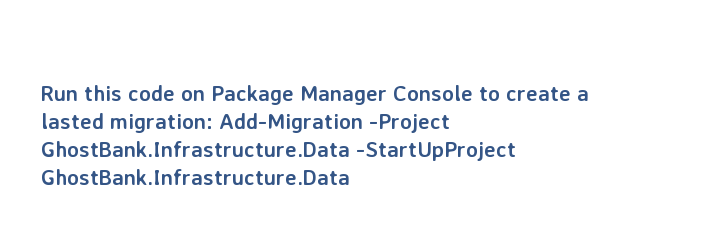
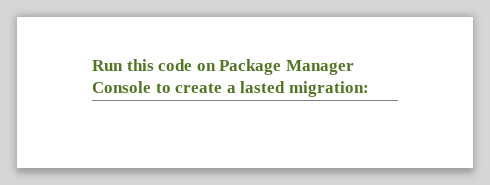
[219,113,450,133] [41,141,516,161] [41,169,350,185] Add-Migration -Project GhostBank.Infrastructure.Data -StartUpProject GhostBank.Infrastructure.Data -> (369, 89) none

